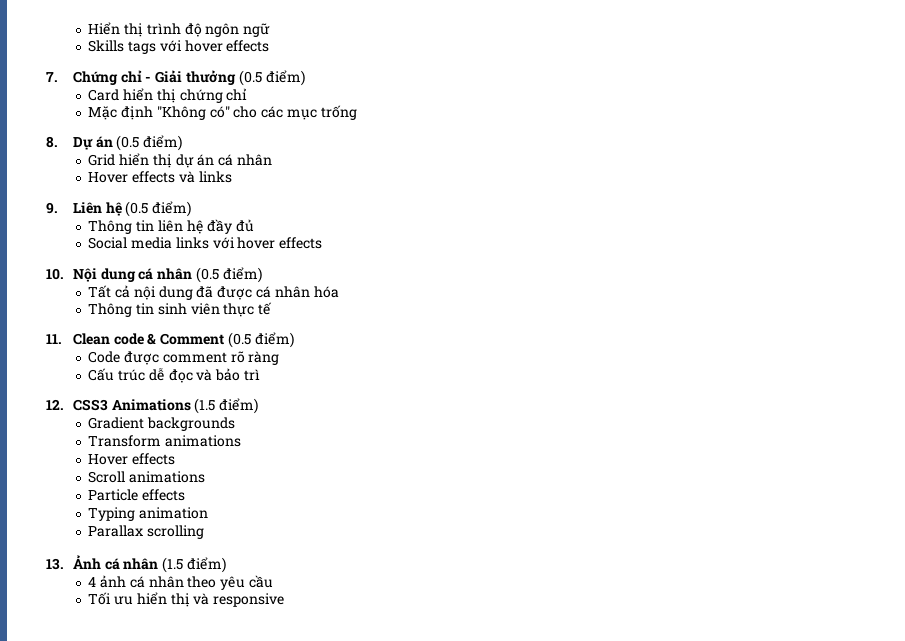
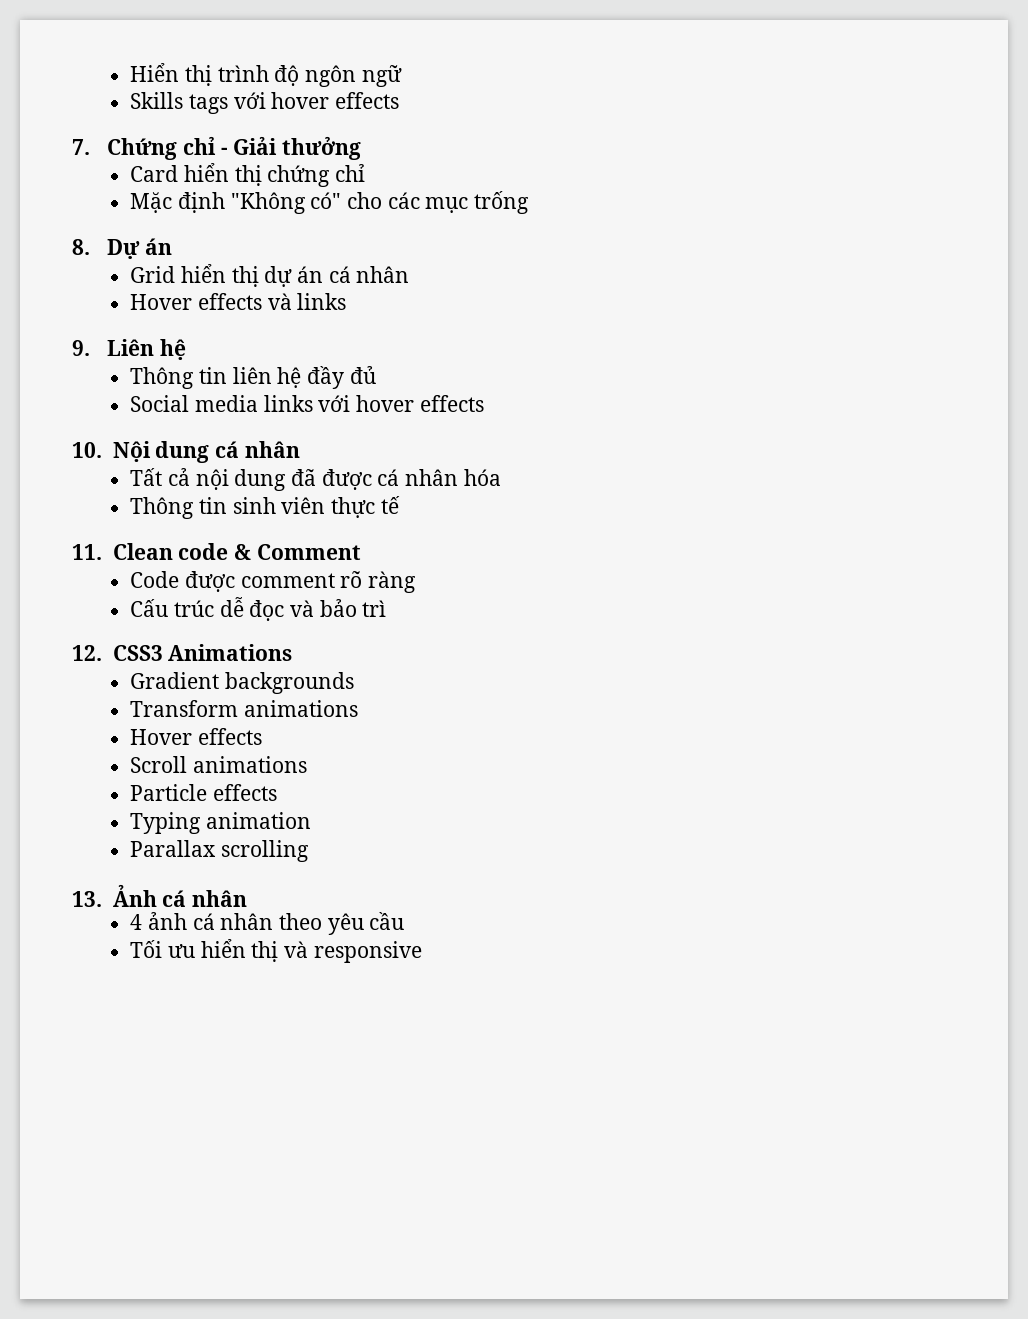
[238,70,305,86] (0.5 điểm) -> (361, 148) none
[116,135,183,151] (0.5 điểm) -> (172, 246) none
[125,201,192,217] (0.5 điểm) -> (186, 349) none
[195,267,262,283] (0.5 điểm) -> (300, 449) none
[227,332,294,348] (0.5 điểm) -> (361, 552) none
[194,398,259,414] (1.5 điểm) -> (293, 652) none
[162,557,226,573] (1.5 điểm) -> (247, 898) none

